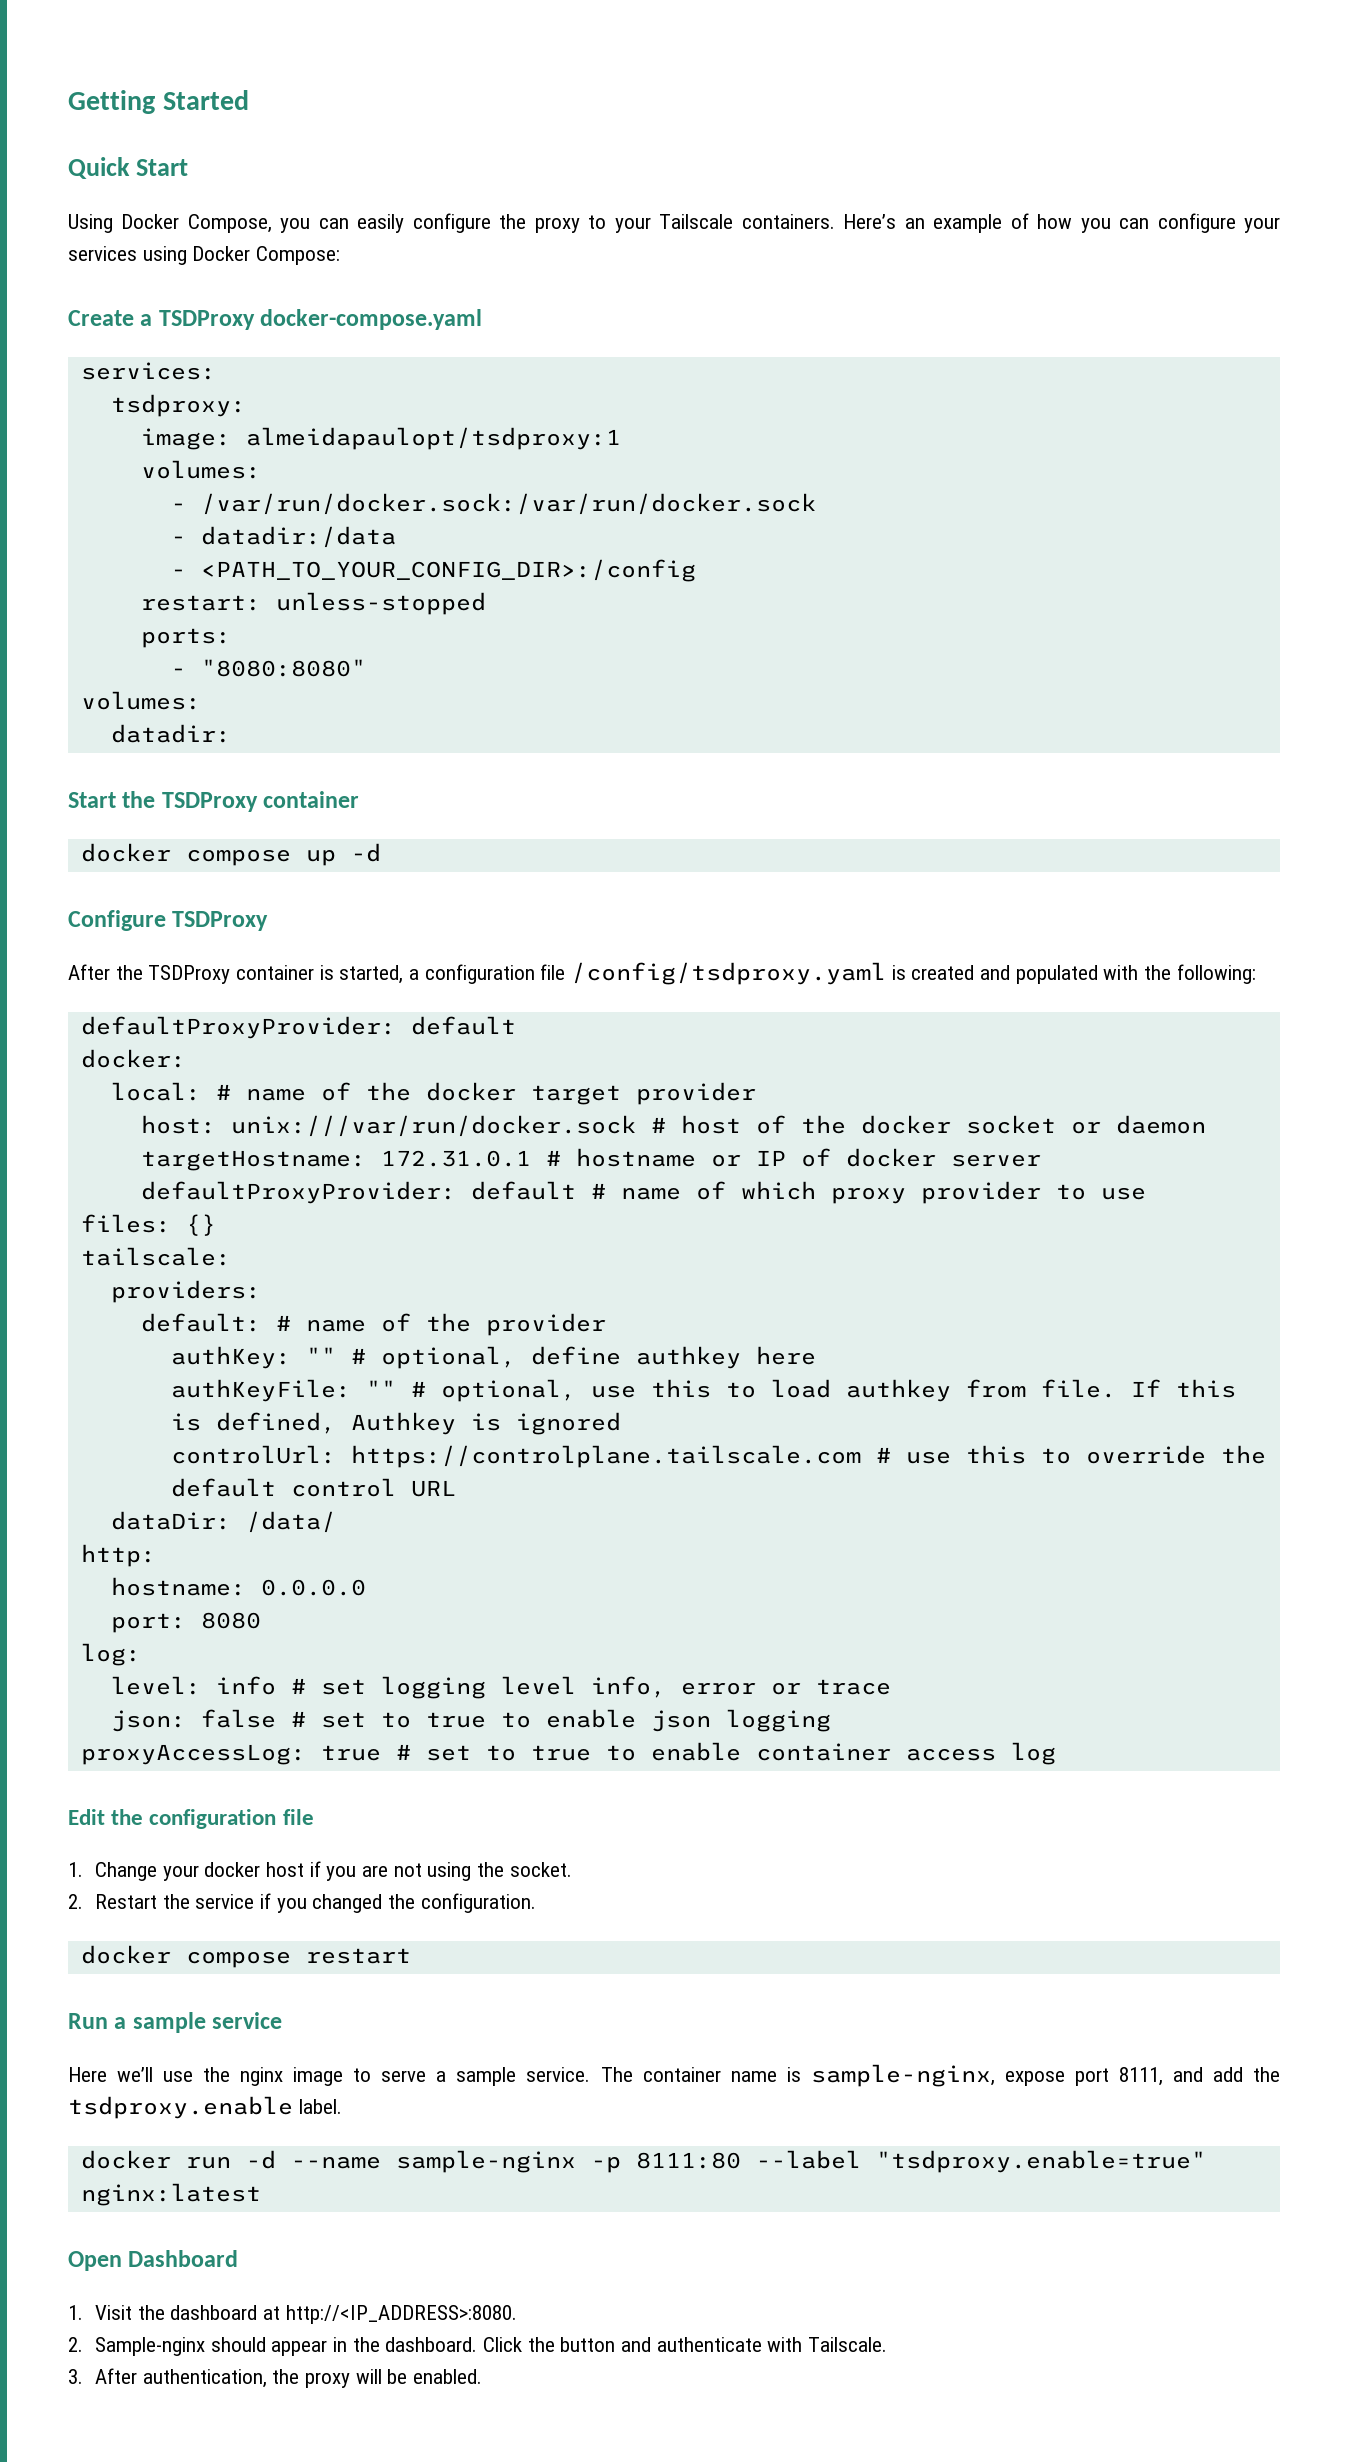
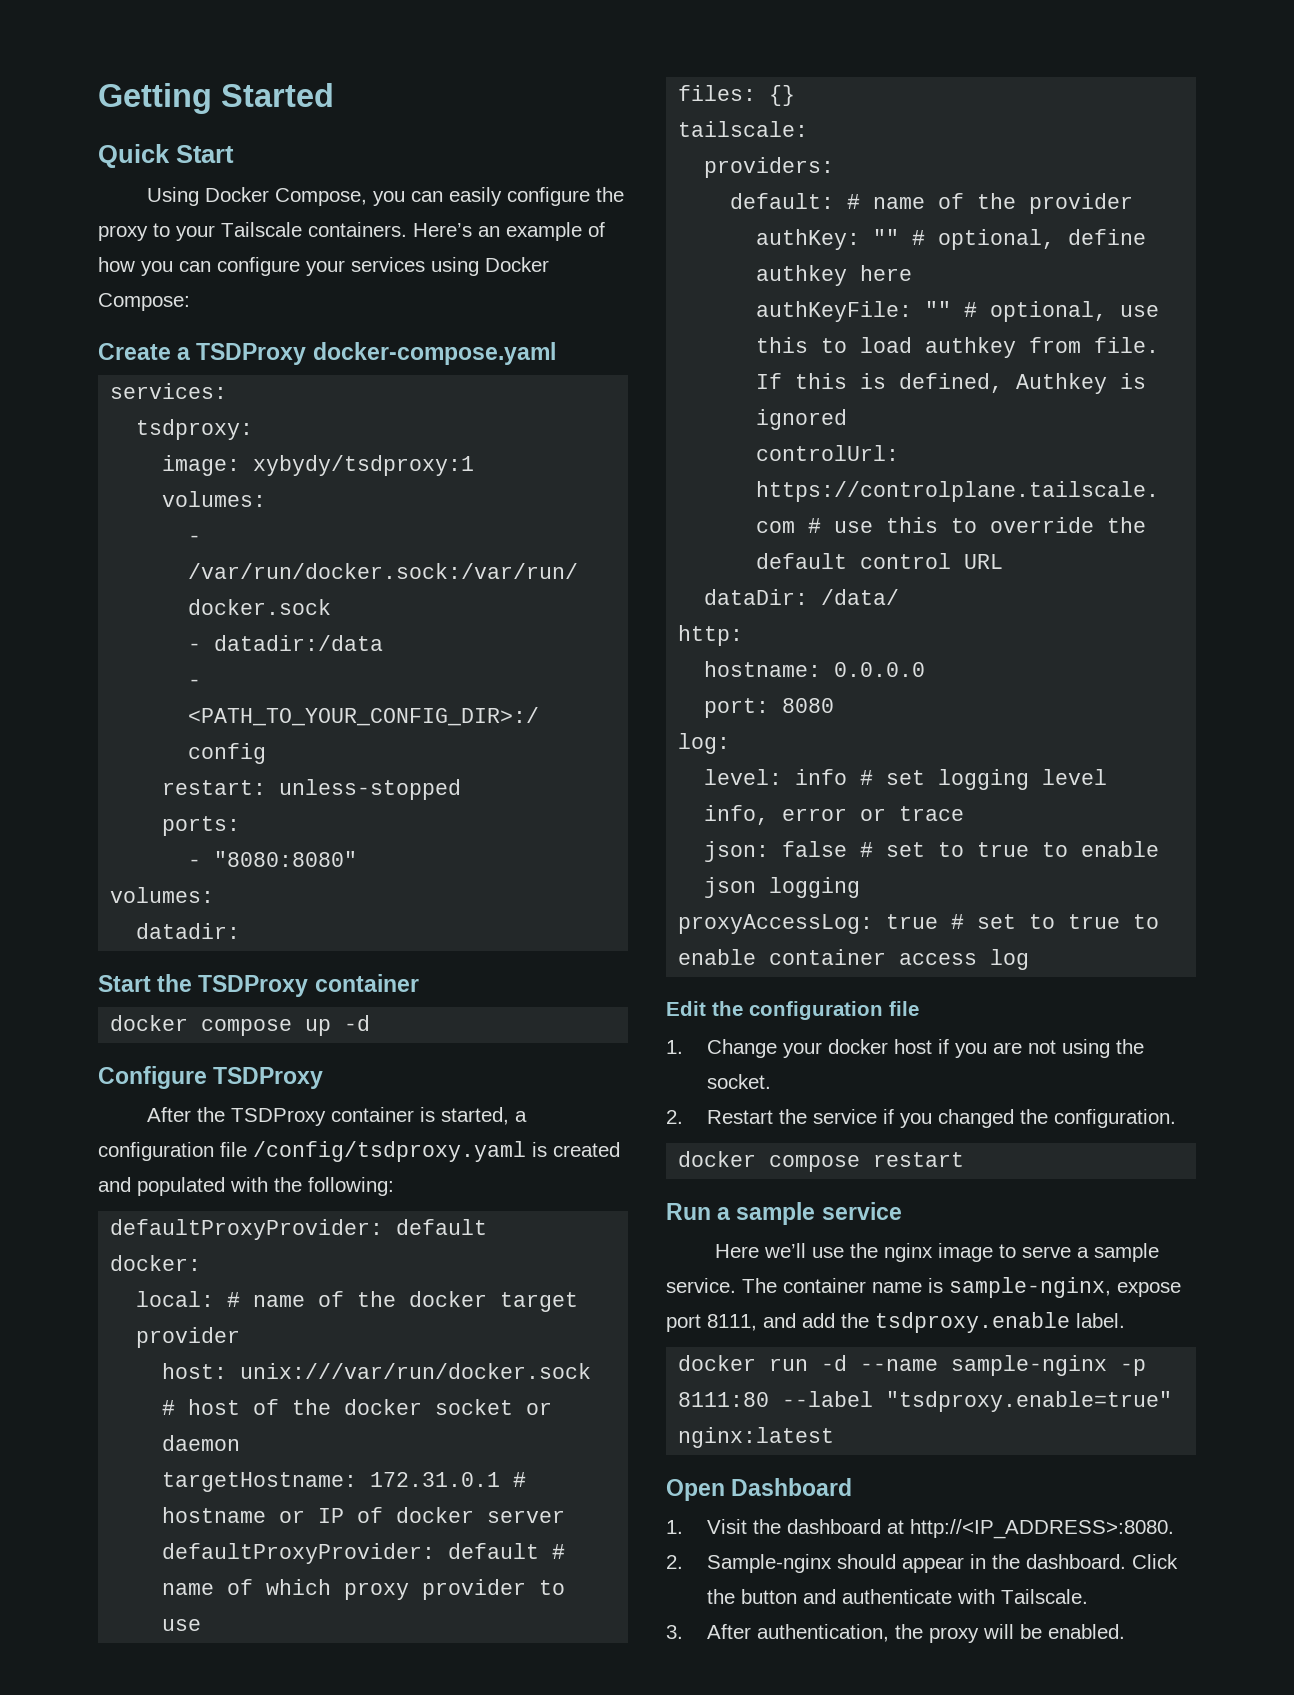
[245,427,621,450] almeidapaulopt/tsdproxy:1 -> [253,455,475,476] xybydy/tsdproxy:1

